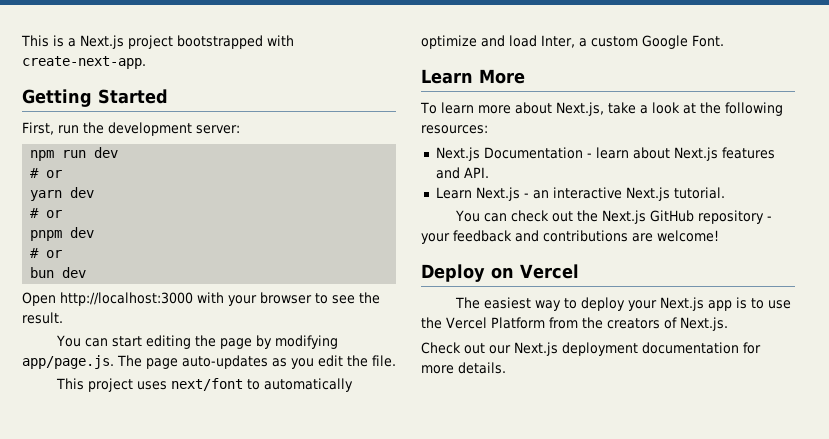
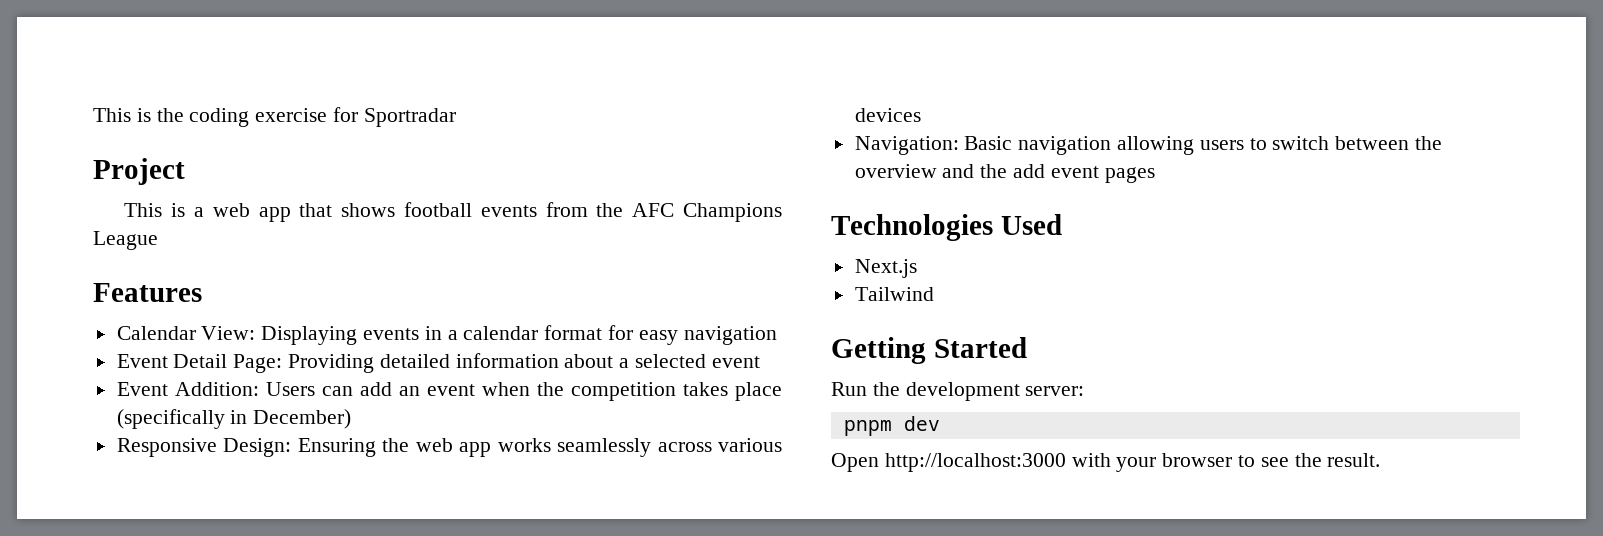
[21,35,294,49] [22,56,146,69] This is a Next.js project bootstrapped with create-next-app. -> [93,107,456,127] [93,158,185,185] [124,202,782,222] [93,231,158,250] [93,283,202,302] [116,325,777,345] [116,353,760,373] [116,382,783,401] [116,409,352,429] [116,438,783,457] [854,108,921,122] [854,136,1443,155] [854,164,1155,183] [831,214,1062,241] [854,259,917,278] [854,287,934,301] This is the coding exercise for Sportradar // Project // This is a web app that shows football events from the AFC Champions League // Features // Calendar View: Displaying events in a calendar format for easy navigation // Event Detail Page: Providing detailed information about a selected event // Event Addition: Users can add an event when the competition takes place (specifically in December) // Responsive Design: Ensuring the web app works seamlessly across various devices // Navigation: Basic navigation allowing users to switch between the overview and the add event pages // Technologies Used // Next.js // Tailwind
[22,122,79,135] First, run -> [831,382,867,396] Run
[30,147,119,161] [30,168,63,178] [30,187,95,201] [30,208,63,218] [30,227,95,241] [30,248,63,258] [30,267,55,278] npm run dev // # or // yarn dev // # or // pnpm dev // # or // bun -> [843,420,892,436] pnpm
[55,335,338,349] [22,355,396,369] [55,378,353,392] [421,35,724,49] [421,69,525,84] [420,102,783,116] [421,125,488,134] [435,147,775,161] [435,167,489,179] [435,187,725,201] [454,210,772,224] [421,230,719,244] [421,264,579,282] [454,297,791,311] [421,317,728,331] [421,342,761,356] [421,362,506,374] // You can start editing the page by modifying app/page.js. The page auto-updates as you edit the file. // This project uses next/font to automatically optimize and load Inter, a custom Google Font. // Learn More // To learn more about Next.js, take a look at the following resources: // Next.js Documentation - learn about Next.js features and API. // Learn Next.js - an interactive Next.js tutorial. // You can check out the Next.js GitHub repository - your feedback and contributions are welcome! // Deploy on Vercel // The easiest way to deploy your Next.js app is to use the Vercel Platform from the creators of Next.js. // Check out our Next.js deployment documentation for more details. -> (1381, 460) none

